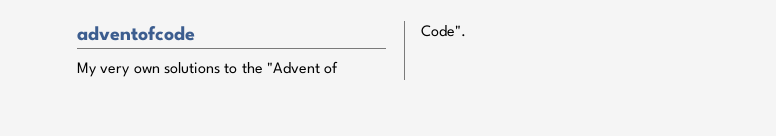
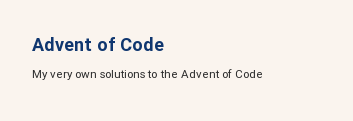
[77,26,195,41] adventofcode -> [32,37,164,51] Advent of Code
[266,61,339,74] [421,25,466,37] "Advent of Code". -> [180,69,263,78] Advent of Code

